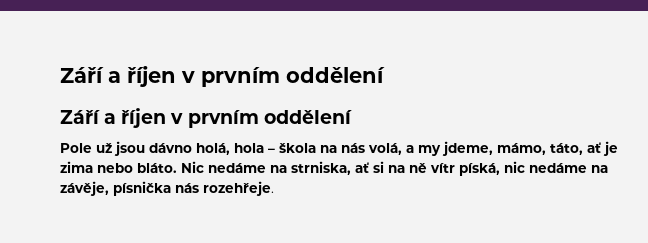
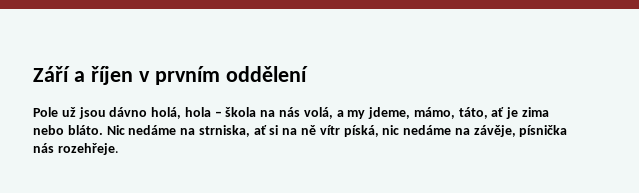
[60,66,385,87] [60,108,352,128] Září a říjen v prvním oddělení // Září a říjen v prvním oddělení -> [33,66,308,85] Září a říjen v prvním oddělení

